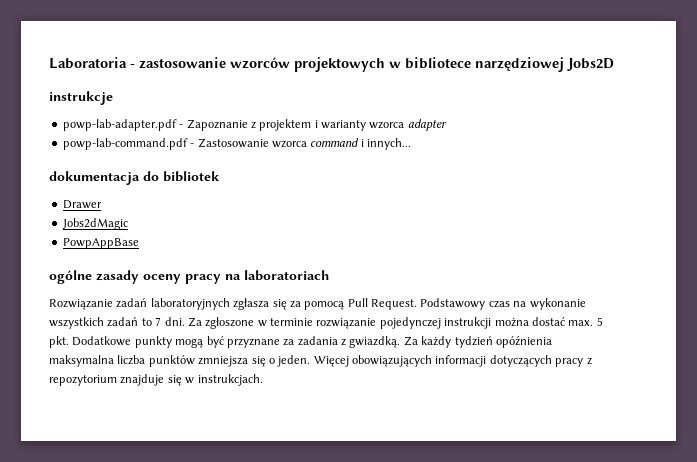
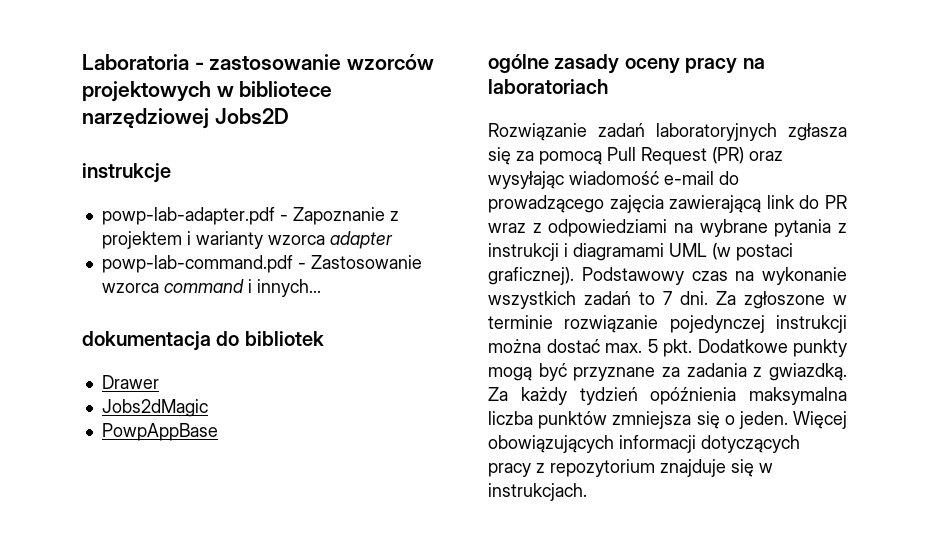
[371,299,417,310] Request. -> [641,147,783,165] [488,171,739,189] [488,195,847,213] [488,219,847,237] [488,243,793,261] [488,267,574,285] Request (PR) oraz wysyłając wiadomość e-mail do prowadzącego zajęcia zawierającą link do PR wraz z odpowiedziami na wybrane pytania z instrukcji i diagramami UML (w postaci graficznej).

